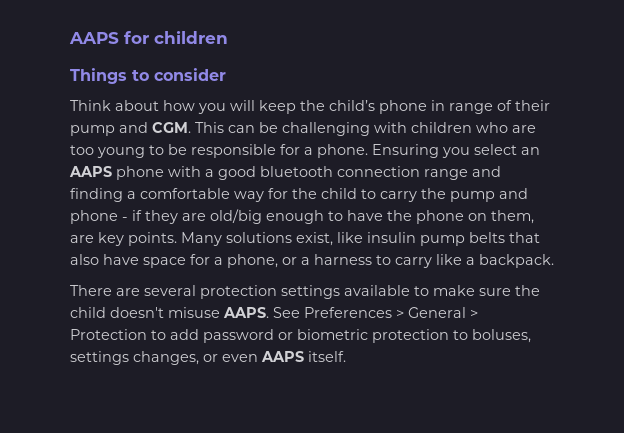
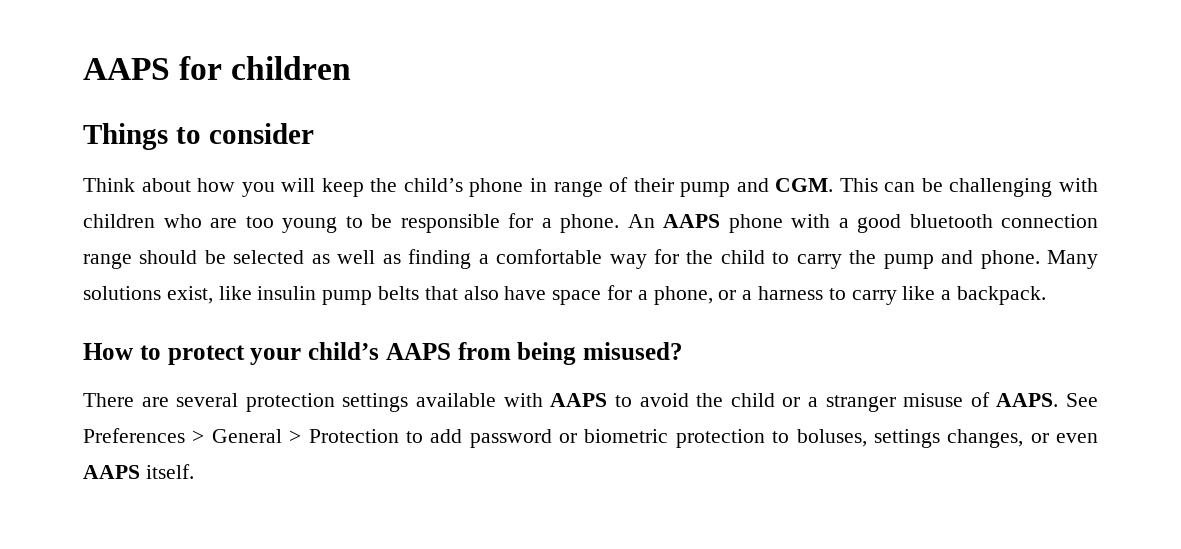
[372,144,540,158] Ensuring you select an -> [627,214,655,228] An
[472,166,501,177] and -> [139,250,401,264] should be selected as well as
[70,209,534,224] [70,232,177,246] phone - if they are old/big enough to have the phone on them, are key points. -> [980,250,1040,269] phone.
(554, 261) none -> [83,342,683,365] // How to protect your child’s AAPS from being misused?
[414,285,540,296] [70,307,220,318] to make sure the child doesn't misuse -> [503,392,990,412] with AAPS to avoid the child or a stranger misuse of

